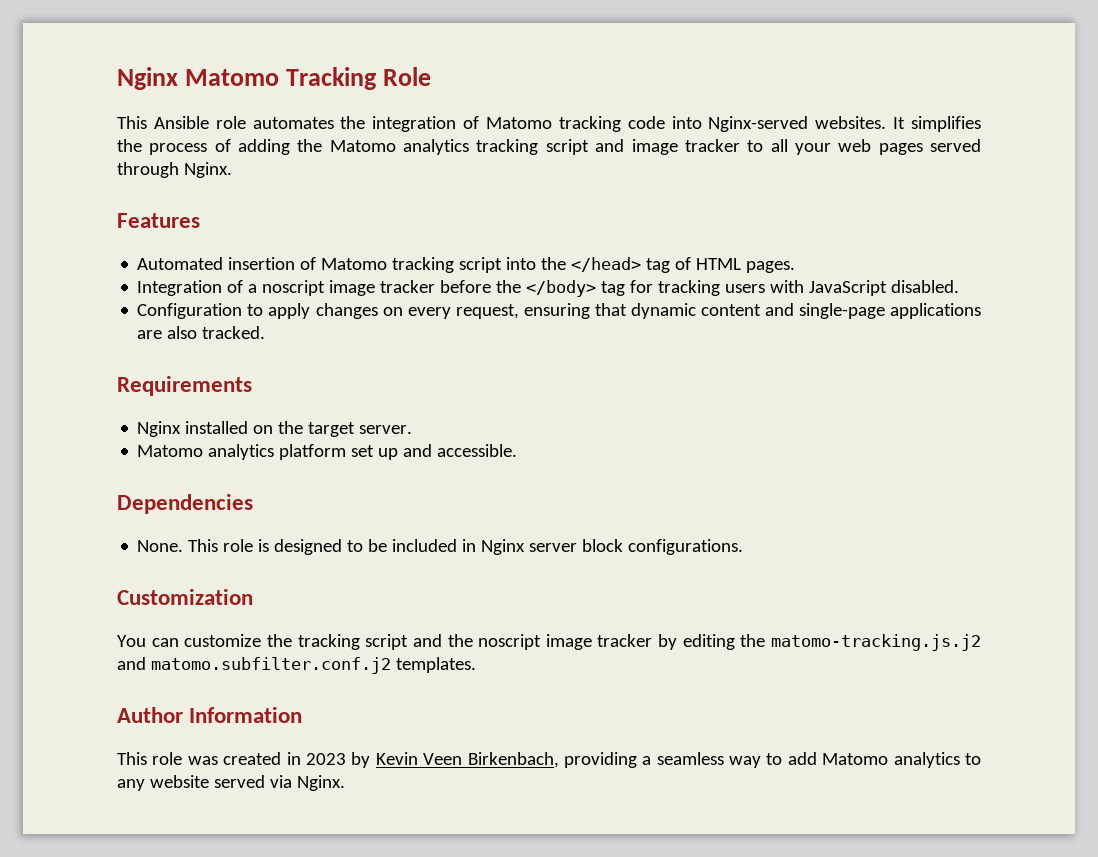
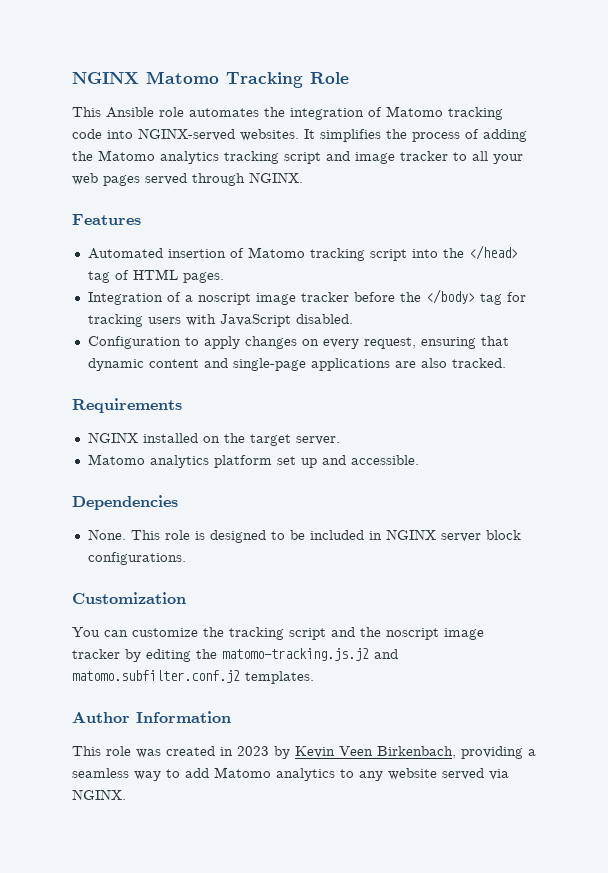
[117,67,178,90] Nginx -> [72,72,139,84] NGINX
[708,116,809,132] Nginx-served -> [138,128,235,141] NGINX-served
[183,162,232,178] Nginx. -> [249,172,303,183] NGINX.
[137,421,182,437] Nginx -> [87,432,138,443] NGINX
[481,539,526,555] Nginx -> [385,529,436,540] NGINX
[296,775,345,791] Nginx. -> [72,789,126,800] NGINX.

